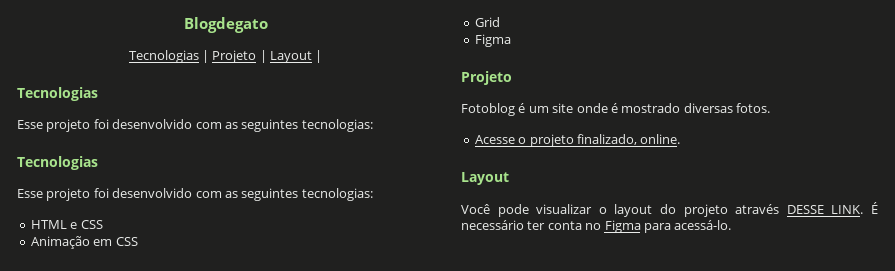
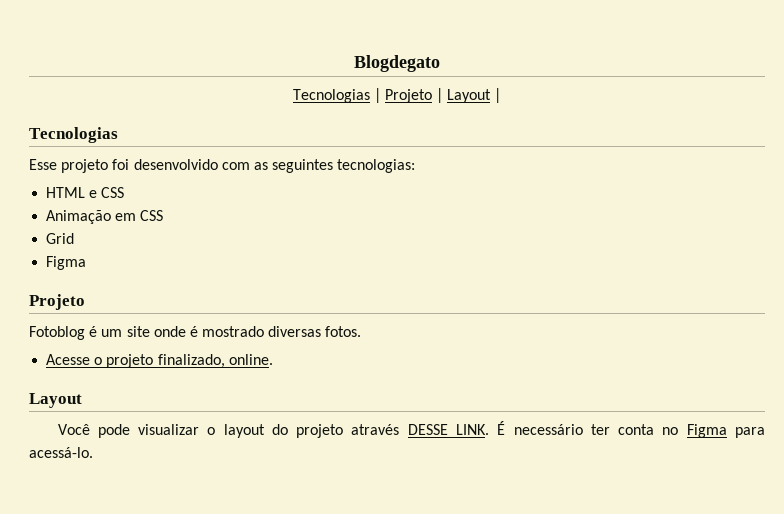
[17,156,98,170] [17,188,373,201] // Tecnologias // Esse projeto foi desenvolvido com as seguintes tecnologias: -> (416, 166) none

